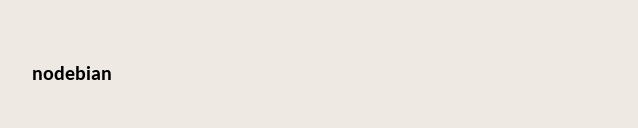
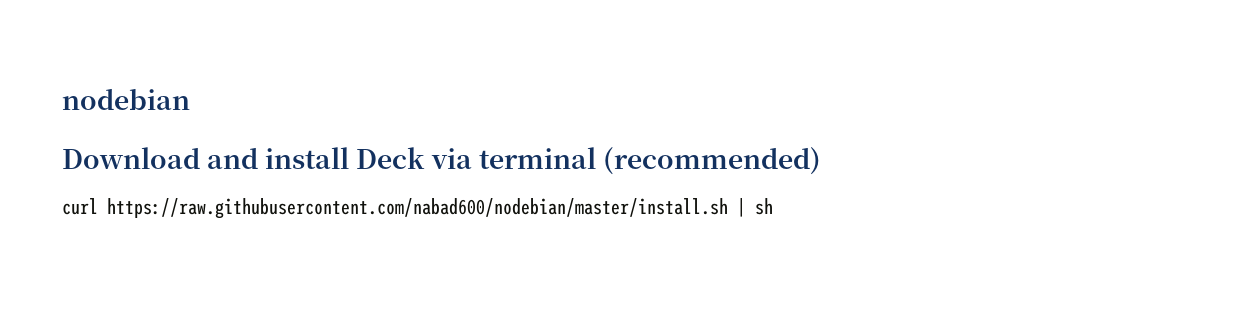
(112, 73) none -> [62,147,821,175] [62,198,773,219] // Download and install Deck via terminal (recommended) // curl https://raw.githubusercontent.com/nabad600/nodebian/master/install.sh | sh

